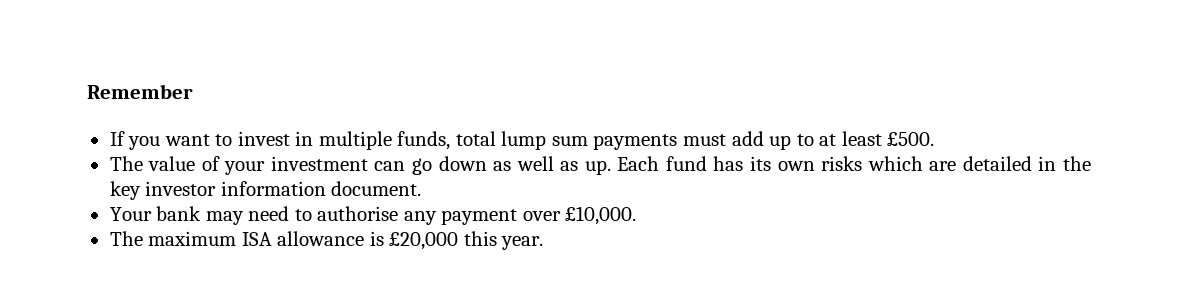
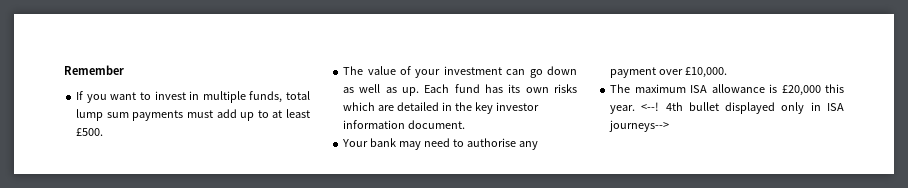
(544, 243) none -> [641,102,844,114] [609,120,670,132] <--! 4th bullet displayed only in ISA journeys-->

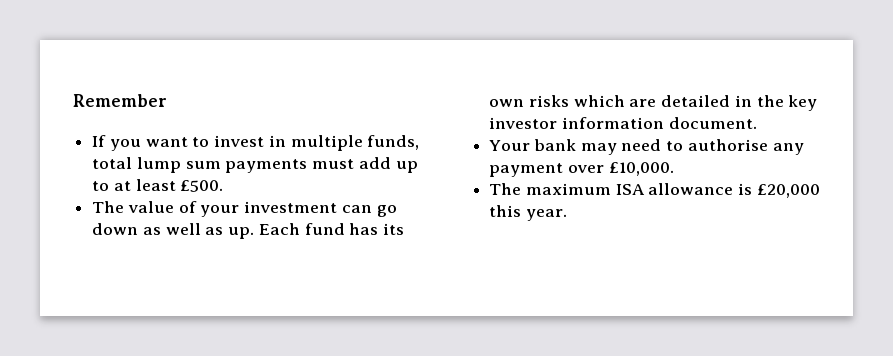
[641,102,844,114] [609,120,670,132] <--! 4th bullet displayed only in ISA journeys--> -> (567, 215) none

